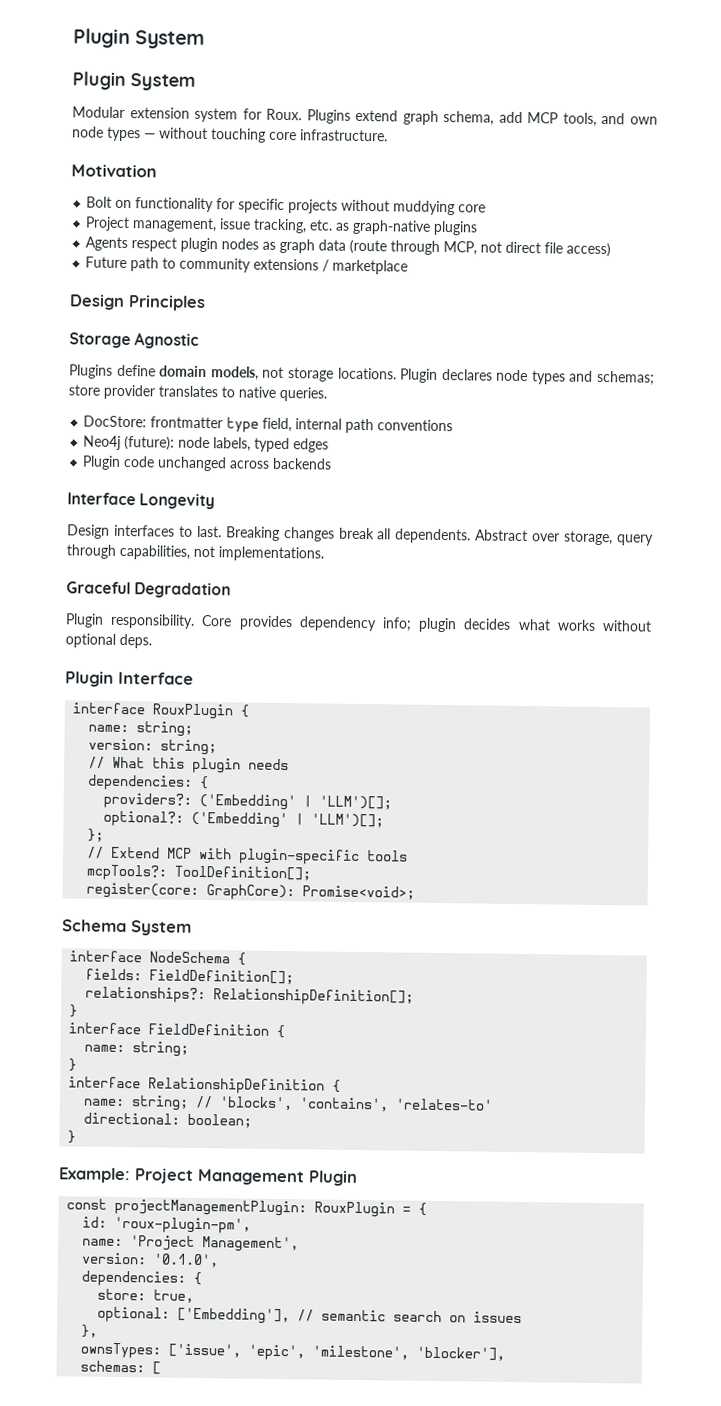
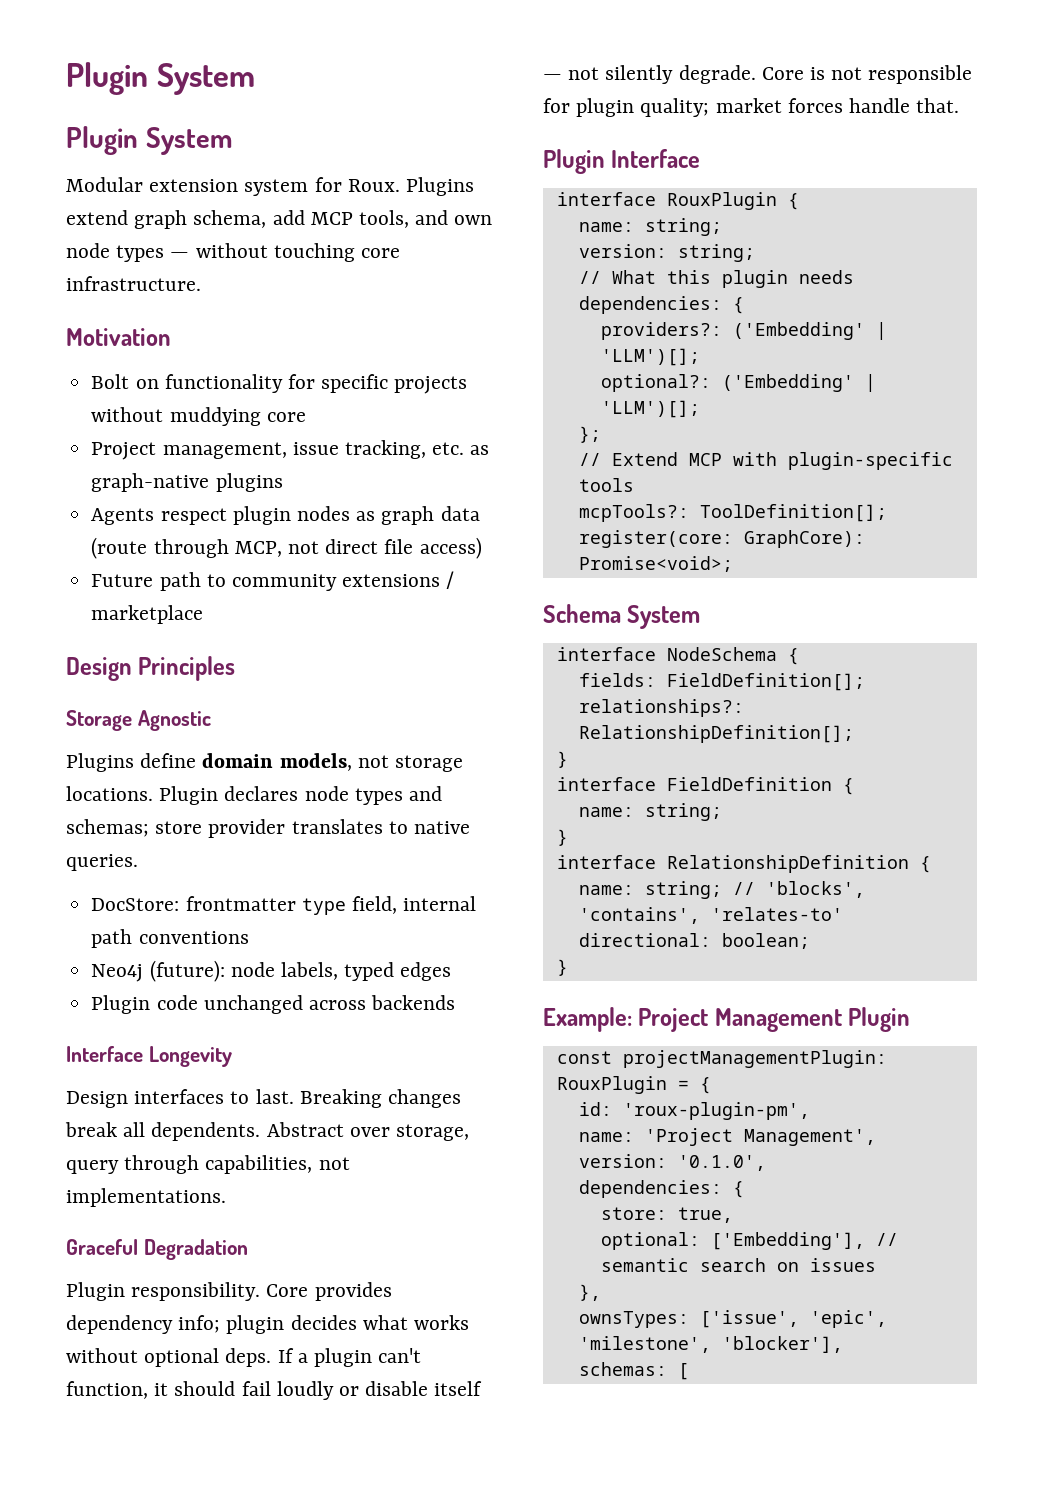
(152, 641) none -> [277,1348,422,1367] [66,1381,483,1400] [543,65,973,84] [543,98,960,117] If a plugin can't function, it should fail loudly or disable itself — not silently degrade. Core is not responsible for plugin quality; market forces handle that.

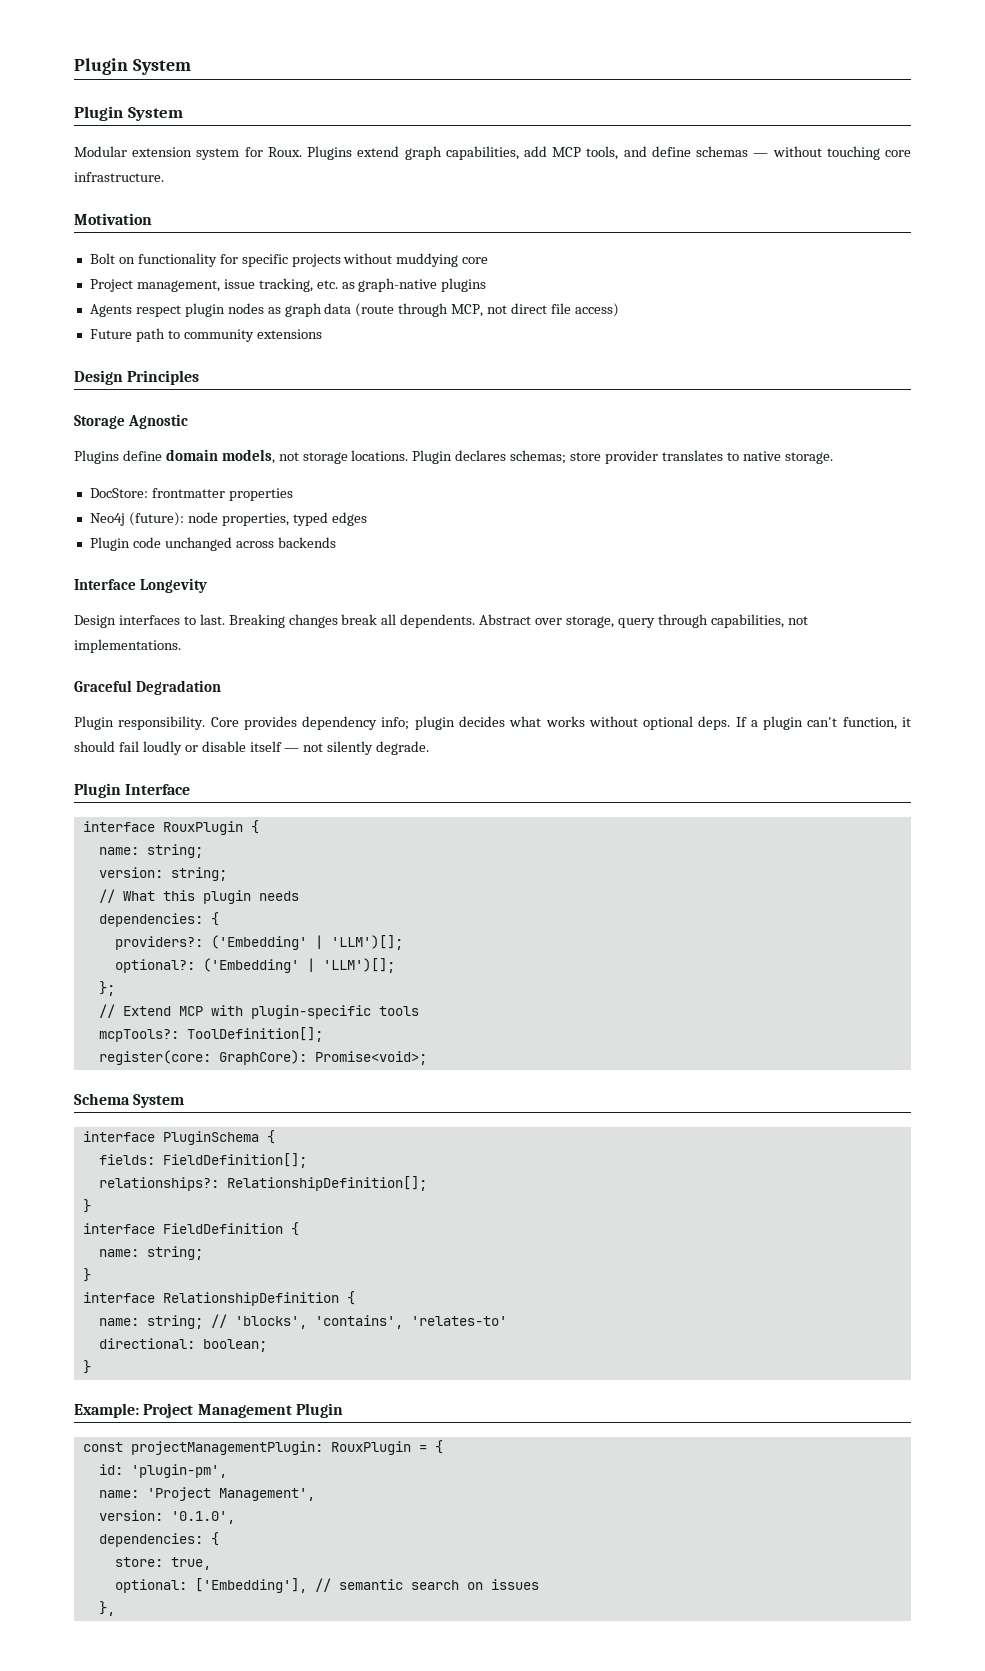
[193,210,267,228] schema, -> [445,146,519,160] capabilities,
[454,215,493,225] [66,243,165,262] own node types -> [651,146,749,157] define schemas
[446,571,455,589] [91,605,204,624] / marketplace -> (322, 334) none
[304,786,443,805] node types and -> (507, 455) none
[66,854,138,871] queries. -> [784,452,833,464] storage.
[301,896,477,915] [91,929,249,948] type field, internal path conventions -> [228,488,293,501] properties
[280,962,338,980] labels, -> [221,513,289,526] properties,
[761,65,973,84] [543,98,960,117] Core is not responsible for plugin quality; market forces handle that. -> (430, 748) none
[666,647,777,661] NodeSchema -> [162,1131,259,1145] PluginSchema
[622,1102,810,1120] 'roux-plugin-pm', -> [130,1464,227,1478] 'plugin-pm',
[578,1310,887,1328] [578,1336,843,1353] [578,1362,689,1380] // ownsTypes: ['issue', 'epic', 'milestone', 'blocker'], // schemas: [ -> (115, 1608) none

